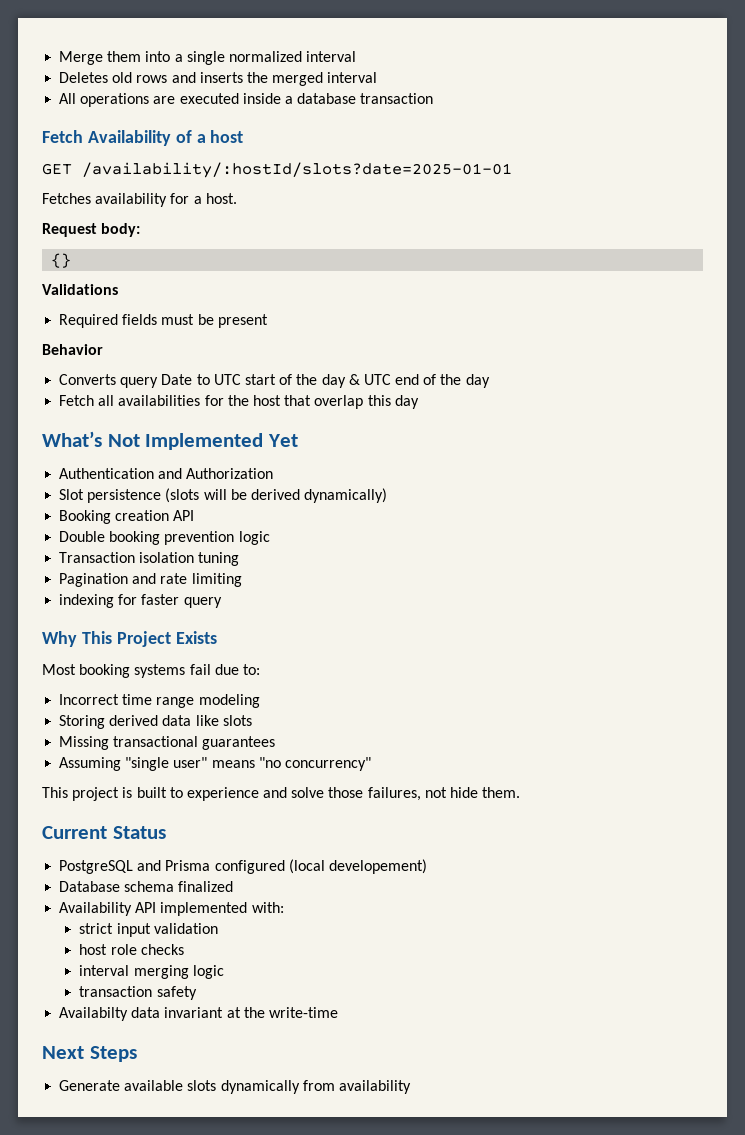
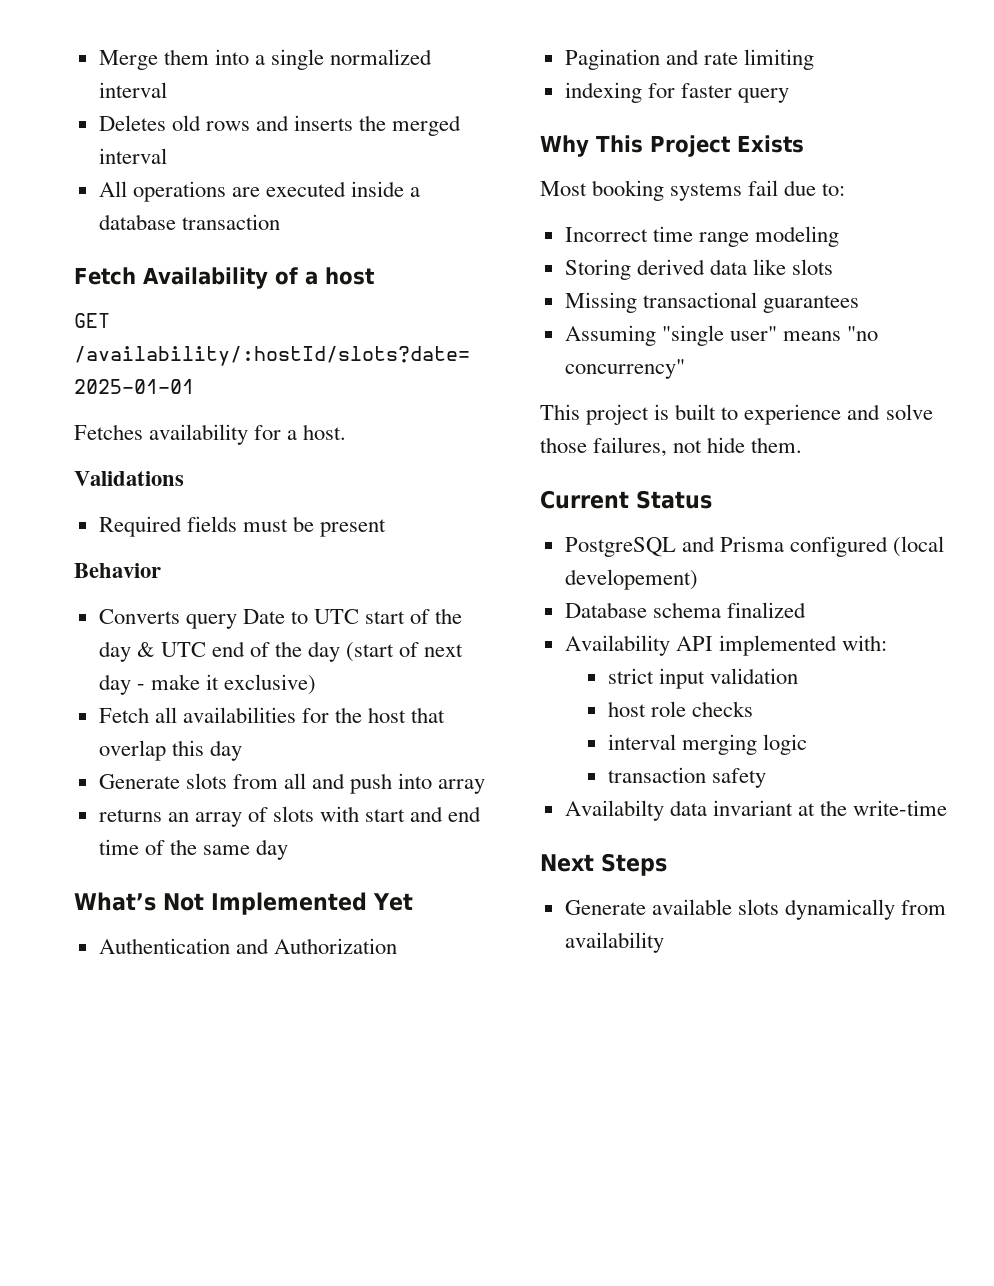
[42,223,141,237] [51,253,72,268] // Request body: // {} -> (347, 432) none
(490, 381) none -> [346,642,464,662] [98,674,317,695] (start of next day - make it exclusive)
(419, 402) none -> [98,773,486,794] [98,806,482,827] [98,839,289,860] // Generate slots from all and push into array // returns an array of slots with start and end time of the same day
[59,488,388,503] [59,510,195,524] [59,531,270,545] [59,552,240,566] // Slot persistence (slots will be derived dynamically) // Booking creation API // Double booking prevention logic // Transaction isolation tuning -> (397, 946) none

